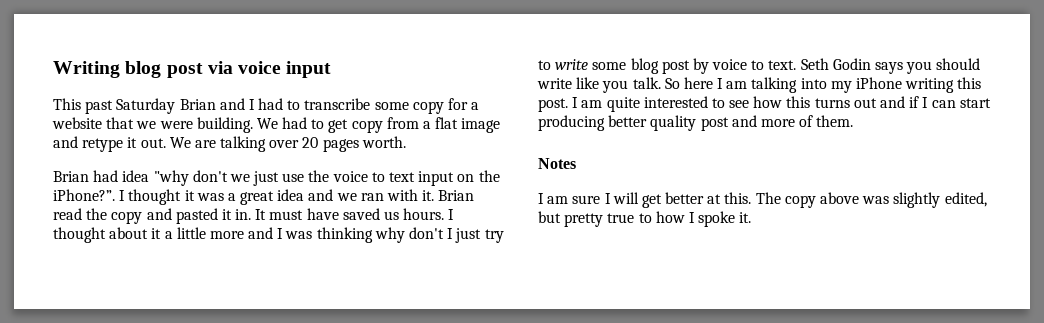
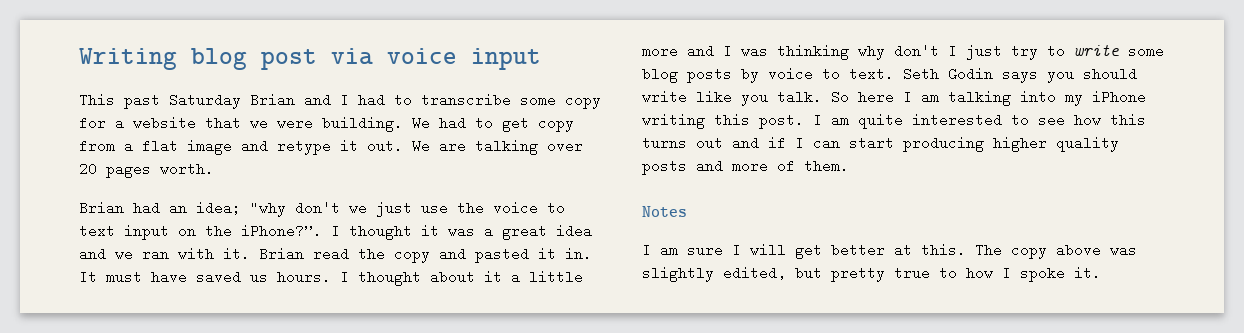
[122,170,150,182] idea -> [169,201,241,215] an idea;
[661,60,690,74] post -> [687,69,732,83] posts
[608,115,729,131] better quality post -> [993,136,1119,152] [642,161,687,175] higher quality posts

